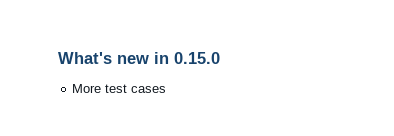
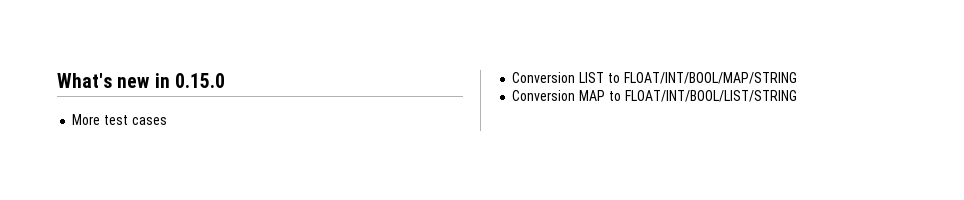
(167, 89) none -> [512,72,797,84] [512,90,797,102] // Conversion LIST to FLOAT/INT/BOOL/MAP/STRING // Conversion MAP to FLOAT/INT/BOOL/LIST/STRING

